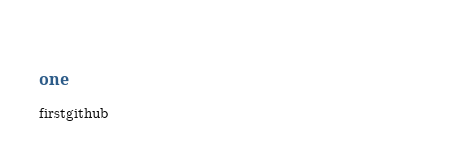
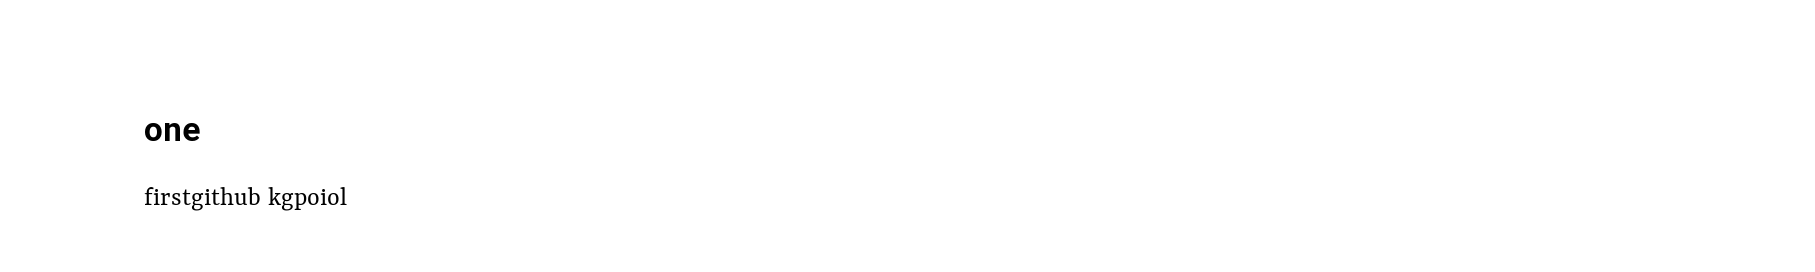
(108, 114) none -> [268,187,348,211] kgpoiol

